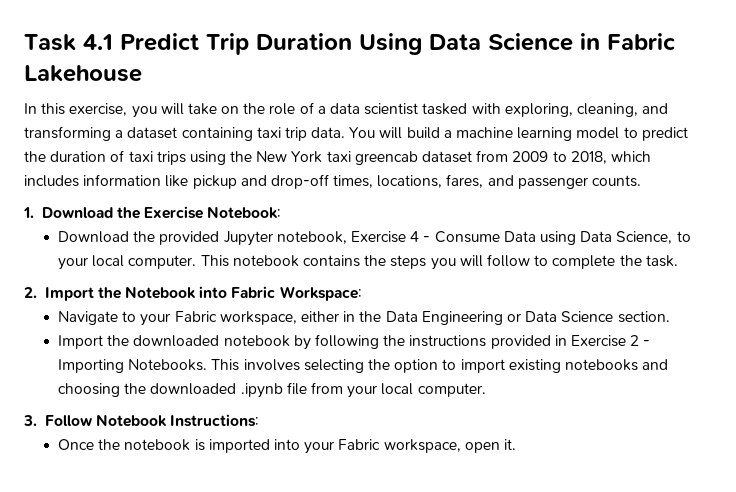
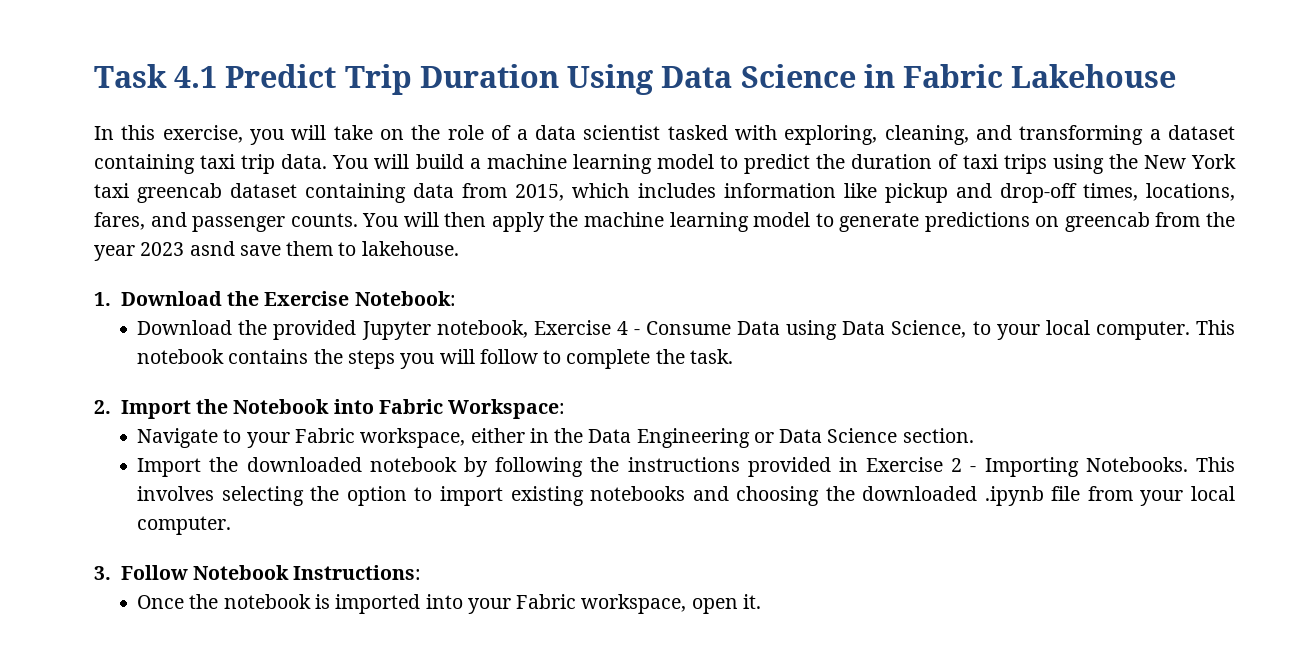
[476,150,607,164] from 2009 to 2018, -> [305,183,565,203] containing data from 2015,
(642, 181) none -> [362,212,1235,232] [94,241,459,261] You will then apply the machine learning model to generate predictions on greencab from the year 2023 asnd save them to lakehouse.

